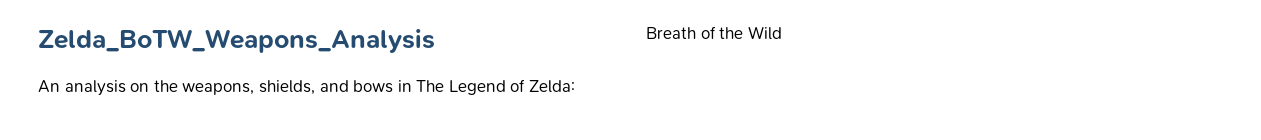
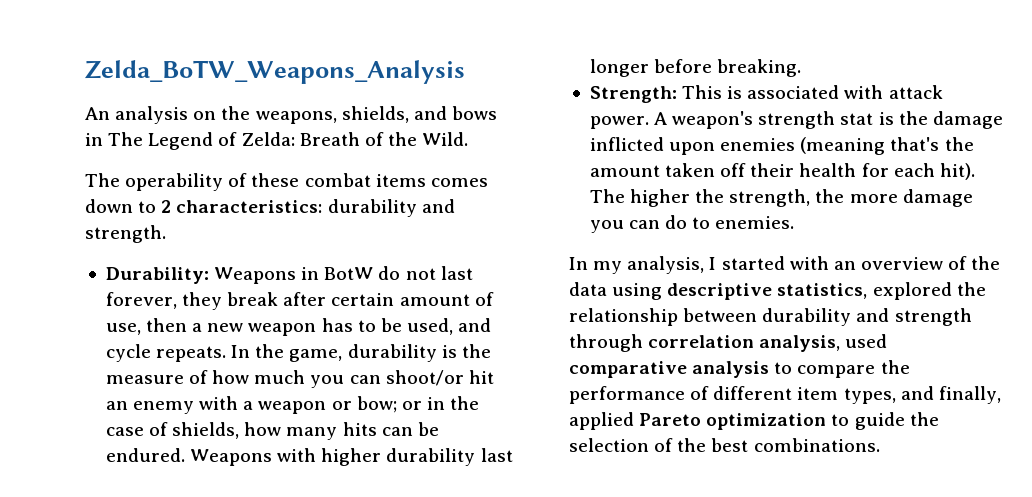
[747,26,782,40] Wild -> [422,132,469,146] [85,173,488,191] [85,199,455,217] [85,225,166,243] [105,266,473,284] [105,292,494,310] [105,318,492,336] [105,344,491,362] [105,370,494,388] [105,396,480,414] [105,422,439,440] [105,448,513,466] [589,59,802,77] [589,85,943,103] [589,111,1003,129] [589,137,974,155] [589,163,975,180] [589,189,973,207] [589,215,795,233] [569,256,1001,274] [569,282,986,300] [569,308,972,326] [569,334,888,352] [569,360,910,378] [569,386,1001,404] [569,412,939,430] [569,438,880,452] Wild. // The operability of these combat items comes down to 2 characteristics: durability and strength. // Durability: Weapons in BotW do not last forever, they break after certain amount of use, then a new weapon has to be used, and cycle repeats. In the game, durability is the measure of how much you can shoot/or hit an enemy with a weapon or bow; or in the case of shields, how many hits can be endured. Weapons with higher durability last longer before breaking. // Strength: This is associated with attack power. A weapon's strength stat is the damage inflicted upon enemies (meaning that's the amount taken off their health for each hit). The higher the strength, the more damage you can do to enemies. // In my analysis, I started with an overview of the data using descriptive statistics, explored the relationship between durability and strength through correlation analysis, used comparative analysis to compare the performance of different item types, and finally, applied Pareto optimization to guide the selection of the best combinations.

